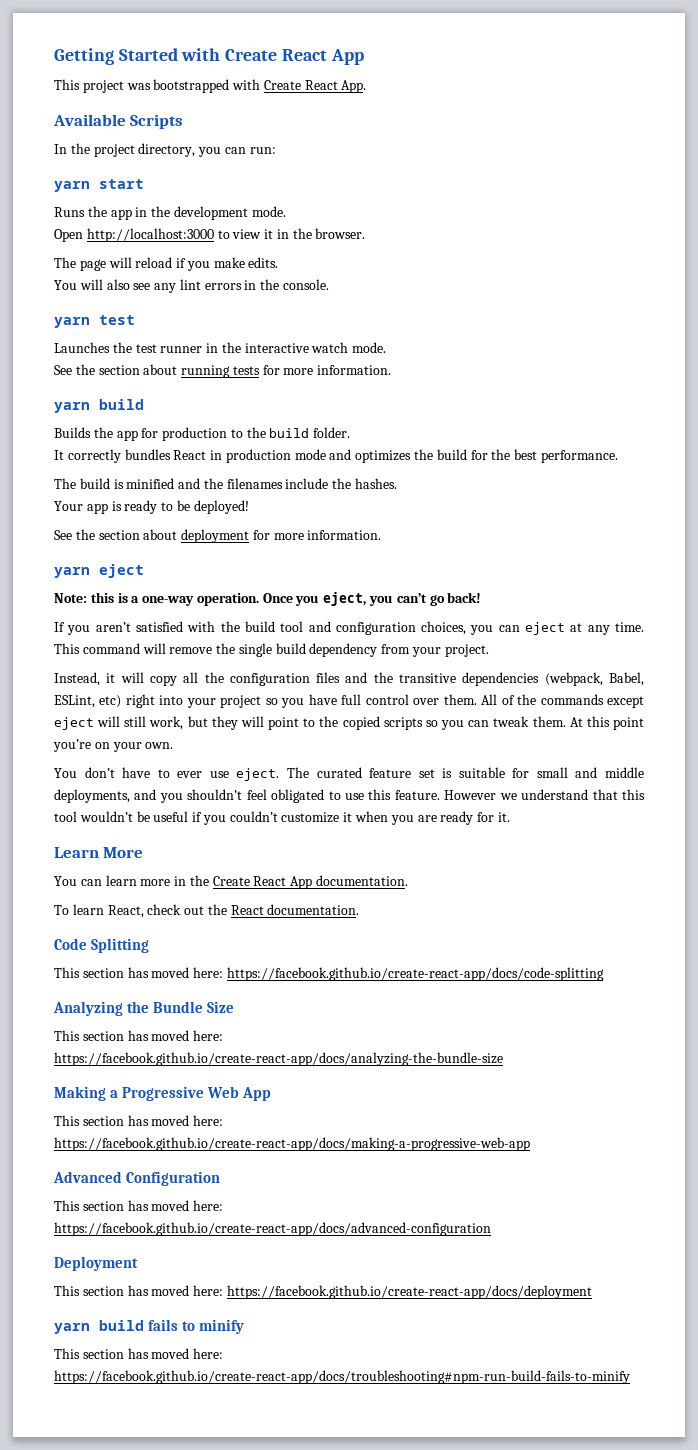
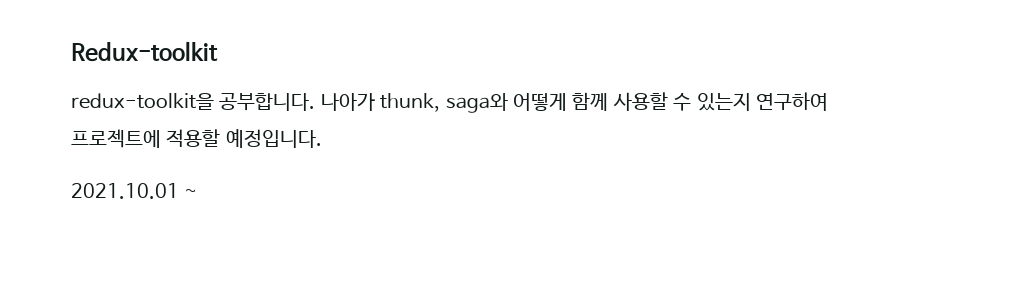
[54,48,364,65] [54,79,367,93] [53,114,184,129] [54,143,276,157] [54,179,144,192] [54,206,286,220] [54,228,366,242] [54,257,279,271] [54,279,330,293] [54,315,135,328] [54,342,387,353] [54,364,392,378] [54,399,144,413] [54,427,351,441] [54,449,618,463] [54,478,398,489] [54,500,249,514] [54,529,382,543] [54,564,144,578] [54,592,482,606] [54,621,644,635] [54,643,489,657] [54,672,645,686] [54,694,645,708] [54,716,644,730] [53,739,174,752] [54,767,644,781] [54,789,646,803] [54,811,510,825] [54,847,144,858] [54,875,409,889] [54,904,360,918] [54,938,150,953] [54,967,604,981] [53,1001,235,1016] [54,1030,224,1041] [54,1052,503,1066] [54,1086,272,1101] [54,1115,224,1126] [54,1137,530,1151] [53,1171,221,1186] [54,1200,224,1211] [54,1222,491,1236] [54,1256,138,1271] [54,1285,592,1299] [54,1319,245,1334] [54,1348,224,1359] [54,1370,630,1384] Getting Started with Create React App // This project was bootstrapped with Create React App. // Available Scripts // In the project directory, you can run: // yarn start // Runs the app in the development mode. // Open http://localhost:3000 to view it in the browser. // The page will reload if you make edits. // You will also see any lint errors in the console. // yarn test // Launches the test runner in the interactive watch mode. // See the section about running tests for more information. // yarn build // Builds the app for production to the build folder. // It correctly bundles React in production mode and optimizes the build for the best performance. // The build is minified and the filenames include the hashes. // Your app is ready to be deployed! // See the section about deployment for more information. // yarn eject // Note: this is a one-way operation. Once you eject, you can’t go back! // If you aren’t satisfied with the build tool and configuration choices, you can eject at any time. This command will remove the single build dependency from your project. // Instead, it will copy all the configuration files and the transitive dependencies (webpack, Babel, ESLint, etc) right into your project so you have full control over them. All of the commands except eject will still work, but they will point to the copied scripts so you can tweak them. At this point you’re on your own. // You don’t have to ever use eject. The curated feature set is suitable for small and middle deployments, and you shouldn’t feel obligated to use this feature. However we understand that this tool wouldn’t be useful if you couldn’t customize it when you are ready for it. // Learn More // You can learn more in the Create React App documentation. // To learn React, check out the React documentation. // Code Splitting // This section has moved here: https://facebook.github.io/create-react-app/docs/code-splitting // Analyzing the Bundle Size // This section has moved here: https://facebook.github.io/create-react-app/docs/analyzing-the-bundle-size // Making a Progressive Web App // This section has moved here: https://facebook.github.io/create-react-app/docs/making-a-progressive-web-app // Advanced Configuration // This section has moved here: https://facebook.github.io/create-react-app/docs/advanced-configuration // Deployment // This section has moved here: https://facebook.github.io/create-react-app/docs/deployment // yarn build fails to minify // This section has moved here: https://facebook.github.io/create-react-app/docs/troubleshooting#npm-run-build-fails-to-minify -> [71,41,218,62] [71,92,828,113] [71,129,322,148] [71,183,198,199] Redux-toolkit // redux-toolkit을 공부합니다. 나아가 thunk, saga와 어떻게 함께 사용할 수 있는지 연구하여 프로젝트에 적용할 예정입니다. // 2021.10.01 ~

